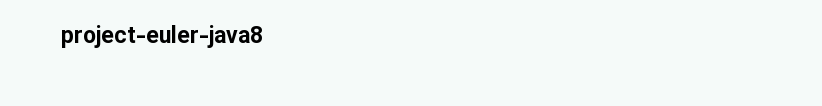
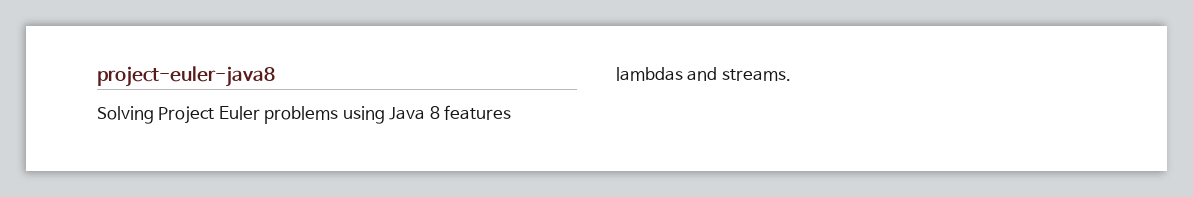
(263, 36) none -> [97,105,512,124] [616,67,791,81] // Solving Project Euler problems using Java 8 features lambdas and streams.

